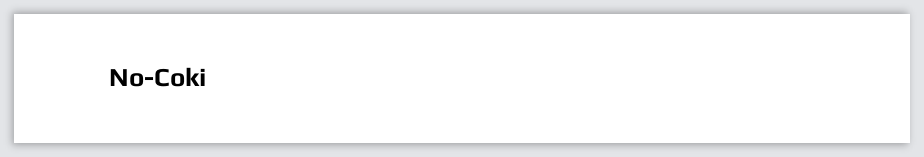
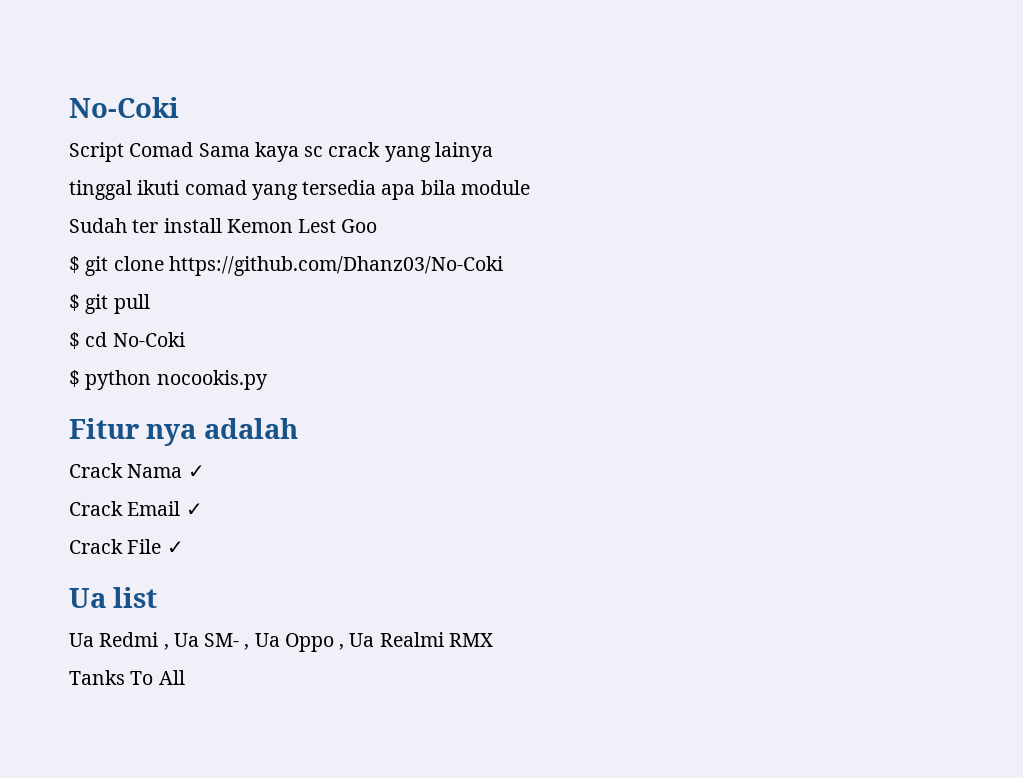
[109,67,206,87] No-Coki -> [69,97,179,118] [69,142,493,162] [69,180,530,200] [69,218,378,233] [69,256,503,276] [69,294,150,314] [69,332,185,349] [69,370,268,390] [69,418,298,446] [69,463,205,478] [69,501,203,516] [69,539,184,554] [69,587,158,608] [69,632,493,652] [69,670,185,685] No-Coki // Script Comad Sama kaya sc crack yang lainya // tinggal ikuti comad yang tersedia apa bila module // Sudah ter install Kemon Lest Goo // $ git clone https://github.com/Dhanz03/No-Coki // $ git pull // $ cd No-Coki // $ python nocookis.py // Fitur nya adalah // Crack Nama ✓ // Crack Email ✓ // Crack File ✓ // Ua list // Ua Redmi , Ua SM- , Ua Oppo , Ua Realmi RMX // Tanks To All

